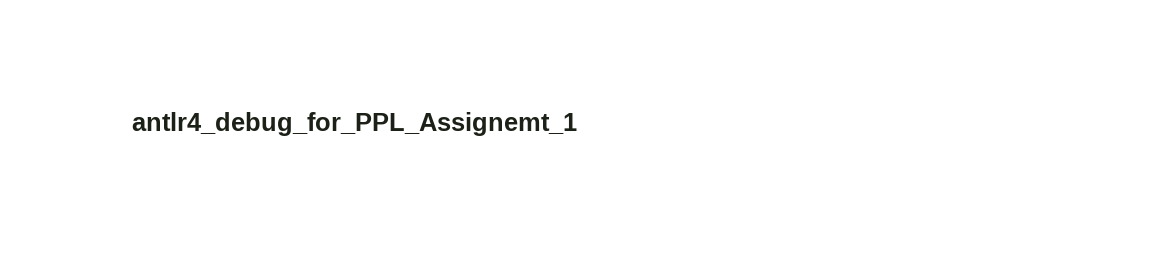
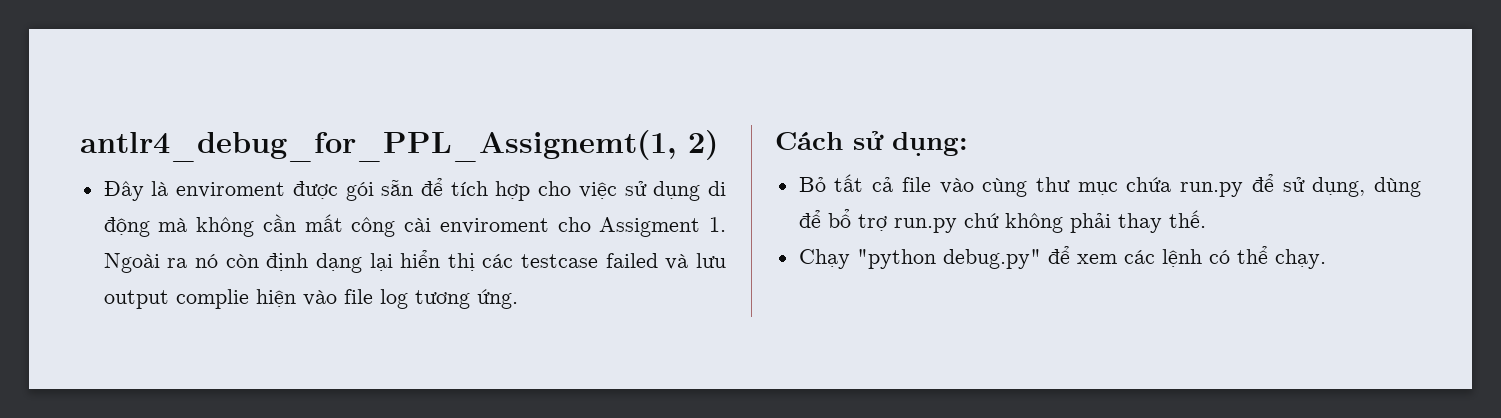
[132,112,577,136] antlr4_debug_for_PPL_Assignemt_1 -> [80,130,718,162] [103,178,726,201] [103,214,727,237] [103,250,726,273] [103,289,518,309] [775,131,968,156] [798,174,1421,197] [798,209,1206,233] [798,246,1326,269] antlr4_debug_for_PPL_Assignemt(1, 2) // Đây là enviroment được gói sẵn để tích hợp cho việc sử dụng di động mà không cần mất công cài enviroment cho Assigment 1. Ngoài ra nó còn định dạng lại hiển thị các testcase failed và lưu output complie hiện vào file log tương ứng. // Cách sử dụng: // Bỏ tất cả file vào cùng thư mục chứa run.py để sử dụng, dùng để bổ trợ run.py chứ không phải thay thế. // Chạy "python debug.py" để xem các lệnh có thể chạy.

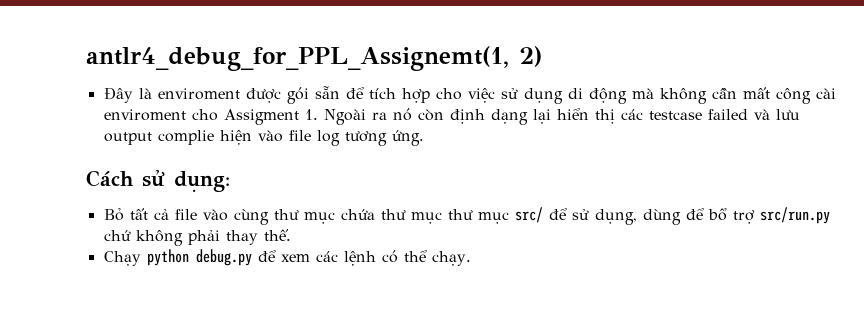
[1180,182,1244,197] run.py -> [380,207,543,224] thư mục thư mục src/
[893,218,957,233] run.py -> [759,207,830,224] src/run.py
[856,249,1041,269] "python debug.py" -> [146,249,252,266] python debug.py

